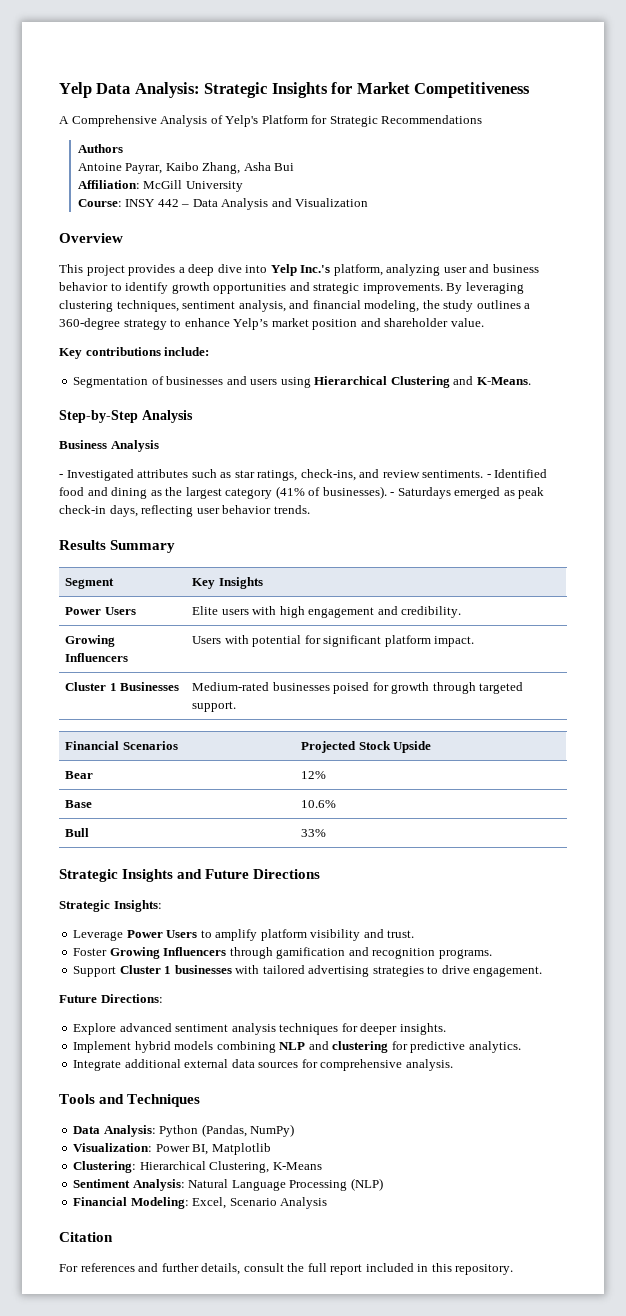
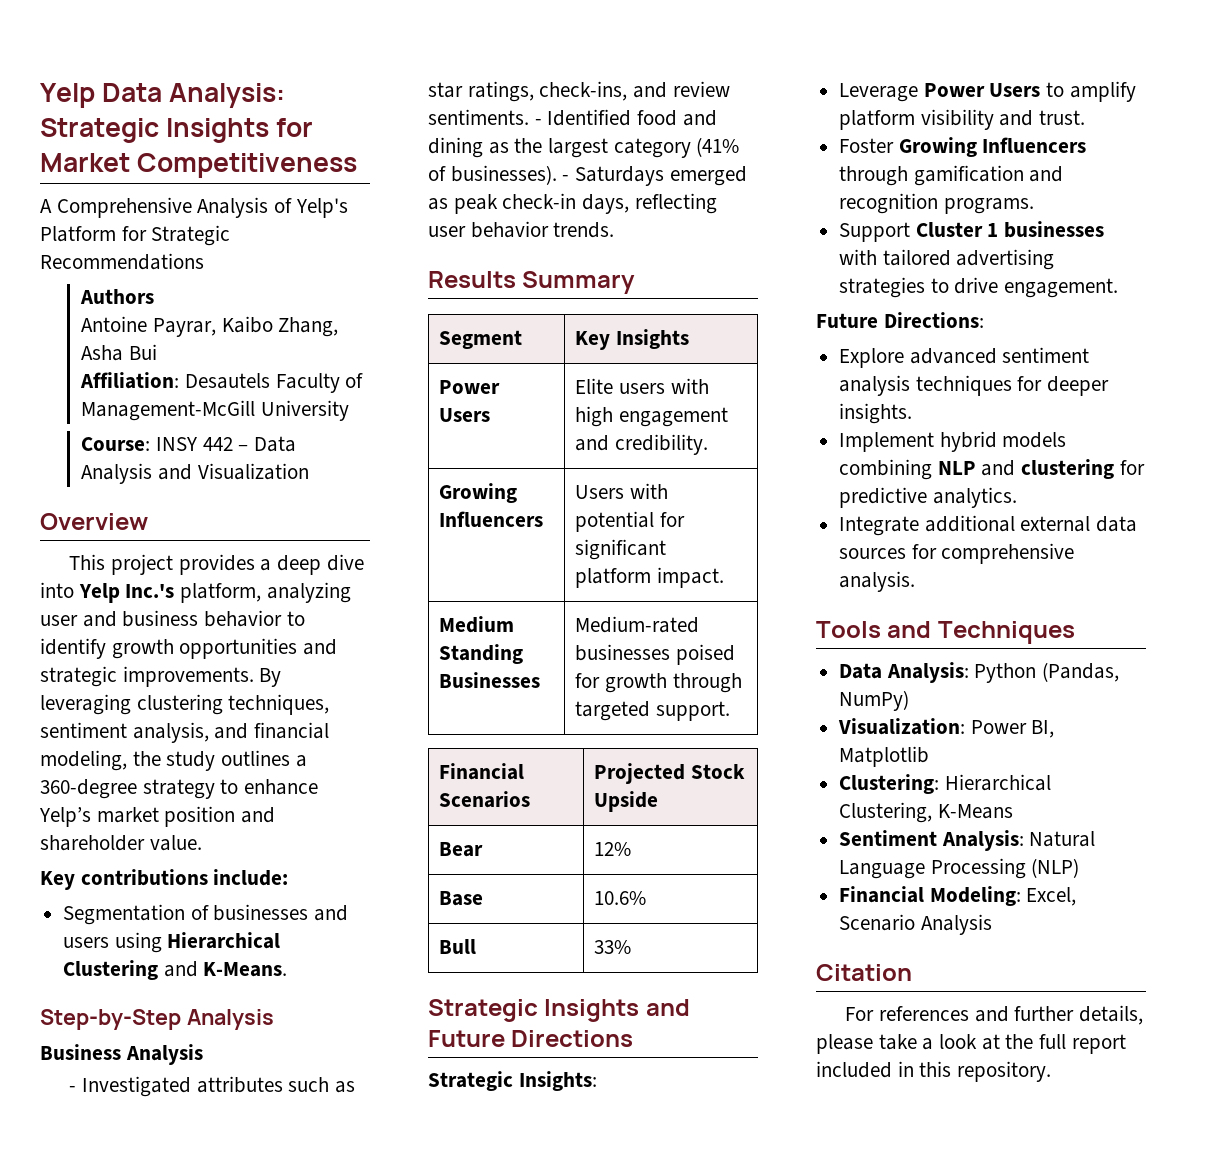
[143,180,183,189] McGill -> [185,373,364,393] [81,400,256,421] Desautels Faculty of Management-McGill
[65,682,117,691] Cluster 1 -> [439,616,515,633] [439,644,524,664] Medium Standing
[243,1263,284,1272] consult -> [816,1034,1000,1054] please take a look at

